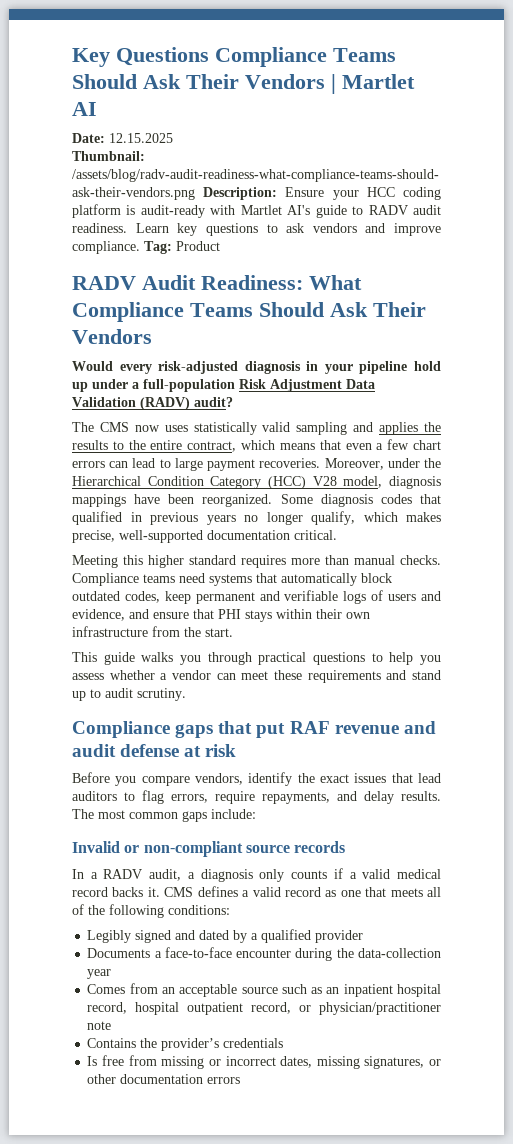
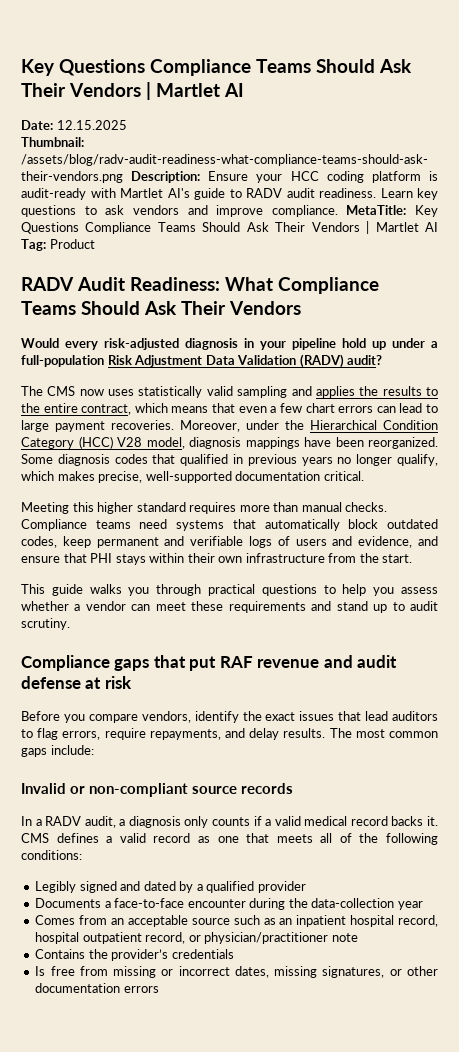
(140, 247) none -> [346,205,438,217] [21,221,439,234] MetaTitle: Key Questions Compliance Teams Should Ask Their Vendors | Martlet AI

